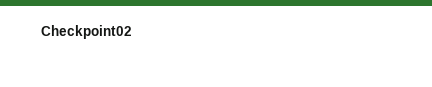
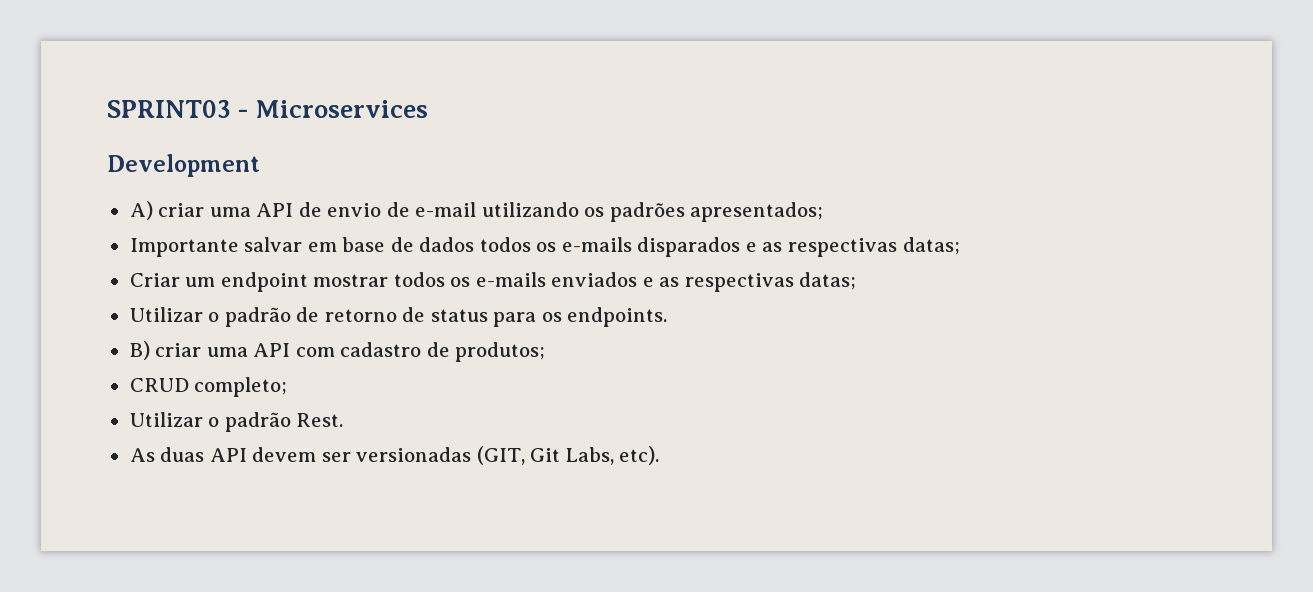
[41,25,132,39] Checkpoint02 -> [107,99,429,118] [107,154,260,177] [129,201,824,222] [129,237,960,257] [129,272,857,292] [129,307,668,327] [129,341,546,362] [129,377,288,397] [129,412,344,432] [129,446,660,465] SPRINT03 - Microservices // Development // A) criar uma API de envio de e-mail utilizando os padrões apresentados; // Importante salvar em base de dados todos os e-mails disparados e as respectivas datas; // Criar um endpoint mostrar todos os e-mails enviados e as respectivas datas; // Utilizar o padrão de retorno de status para os endpoints. // B) criar uma API com cadastro de produtos; // CRUD completo; // Utilizar o padrão Rest. // As duas API devem ser versionadas (GIT, Git Labs, etc).

